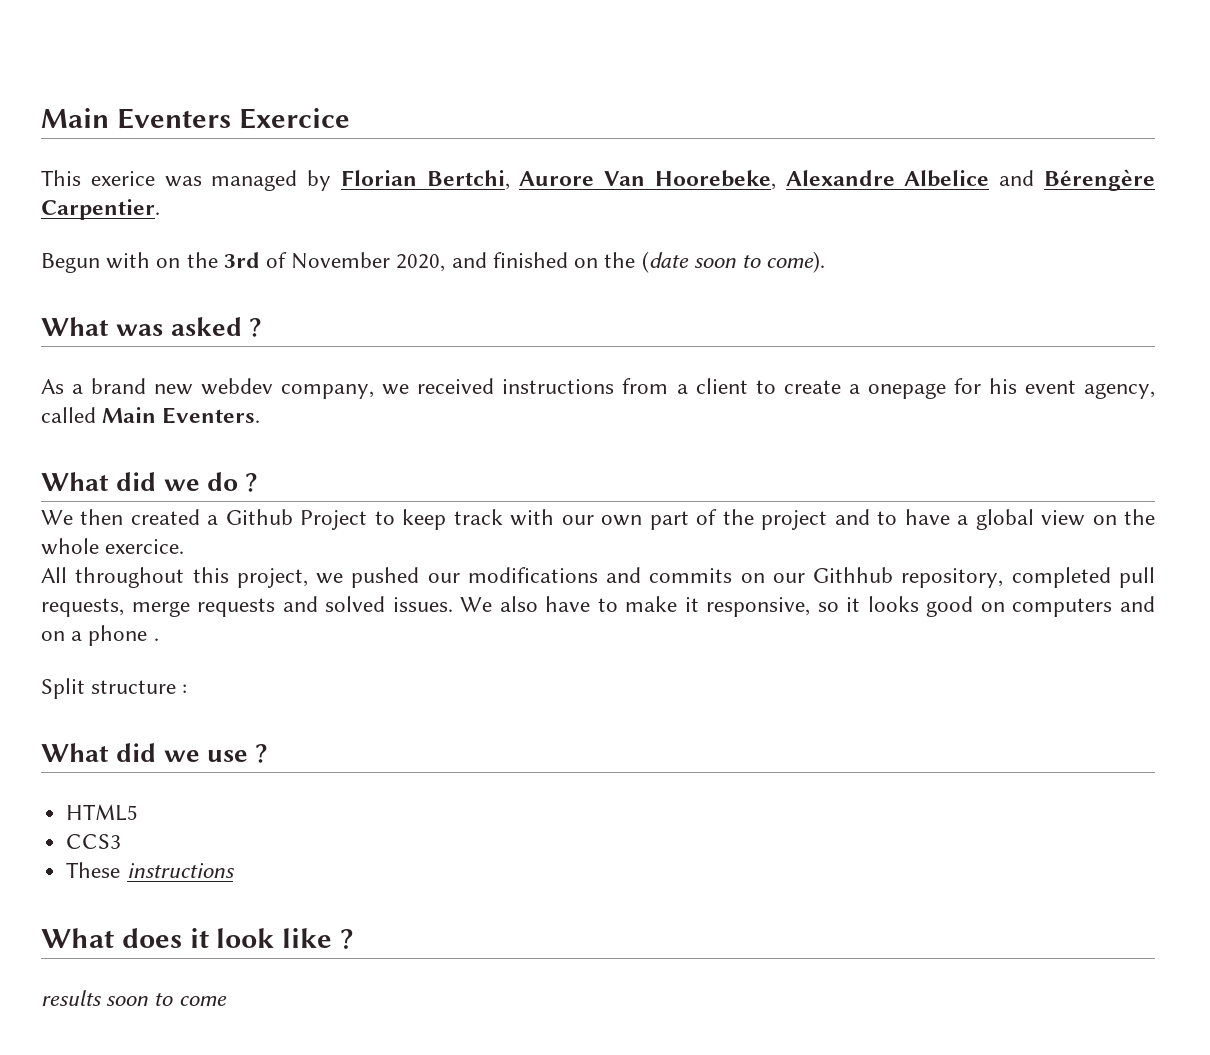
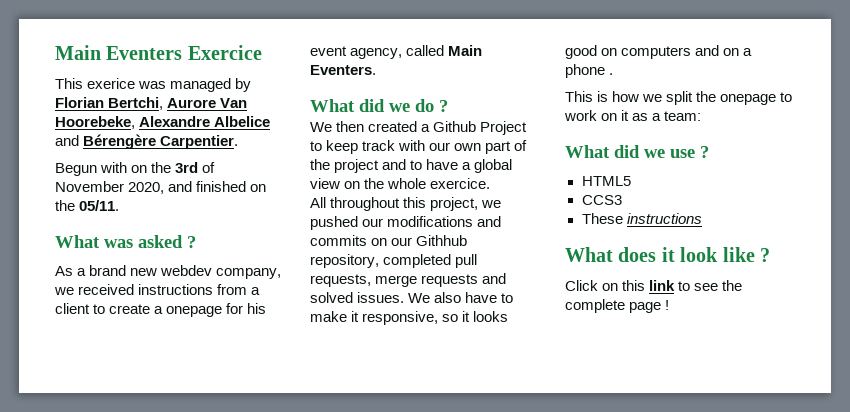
[641,251,826,273] (date soon to come). -> [79,200,120,211] 05/11.
[41,678,188,699] Split structure : -> [565,91,793,105] [564,110,702,121] This is how we split the onepage to work on it as a team:
[41,990,227,1006] results soon to come -> [565,280,743,291] [565,299,670,313] Click on this link to see the complete page !

